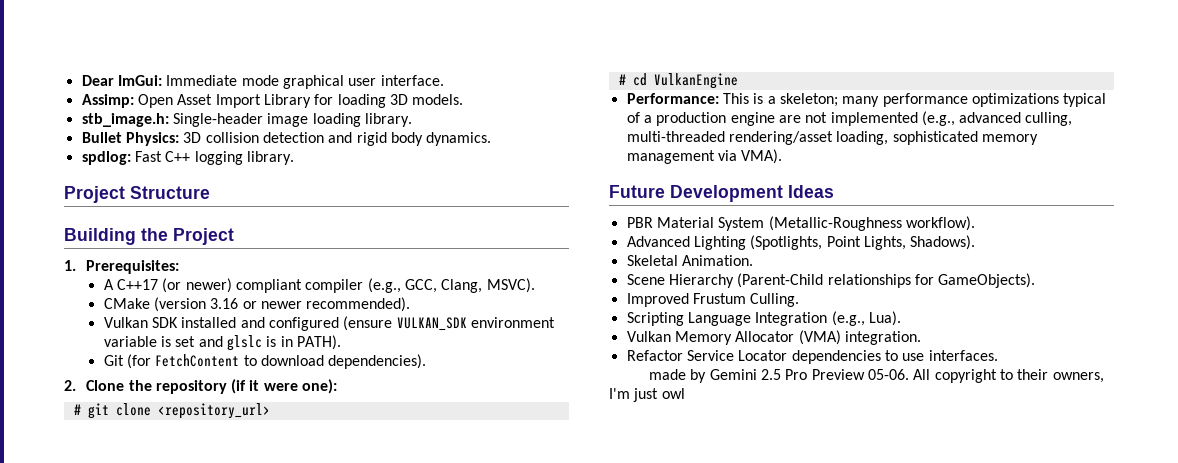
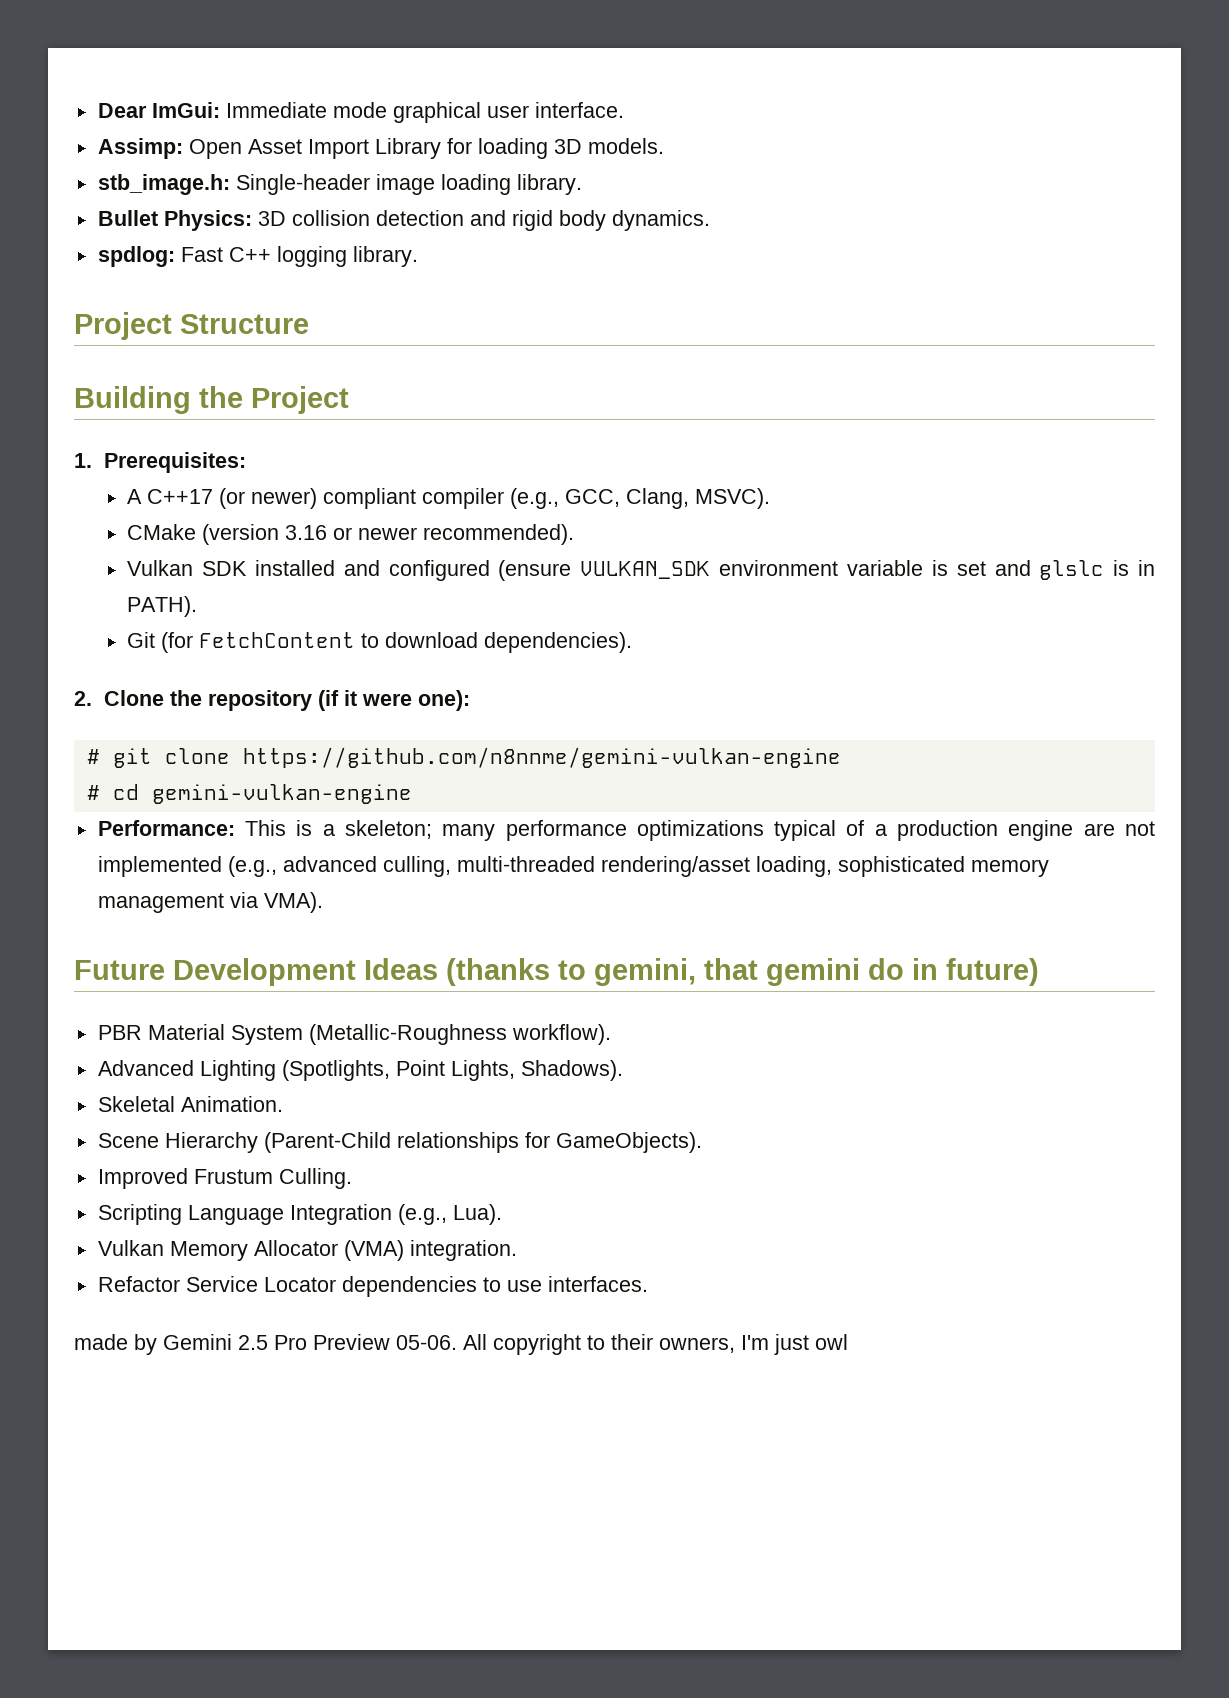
[157,403,270,419] <repository_url> -> [242,747,841,768] https://github.com/n8nnme/gemini-vulkan-engine
[653,73,738,89] VulkanEngine -> [151,784,412,804] gemini-vulkan-engine
(834, 191) none -> [446,958,1039,986] (thanks to gemini, that gemini do in future)

